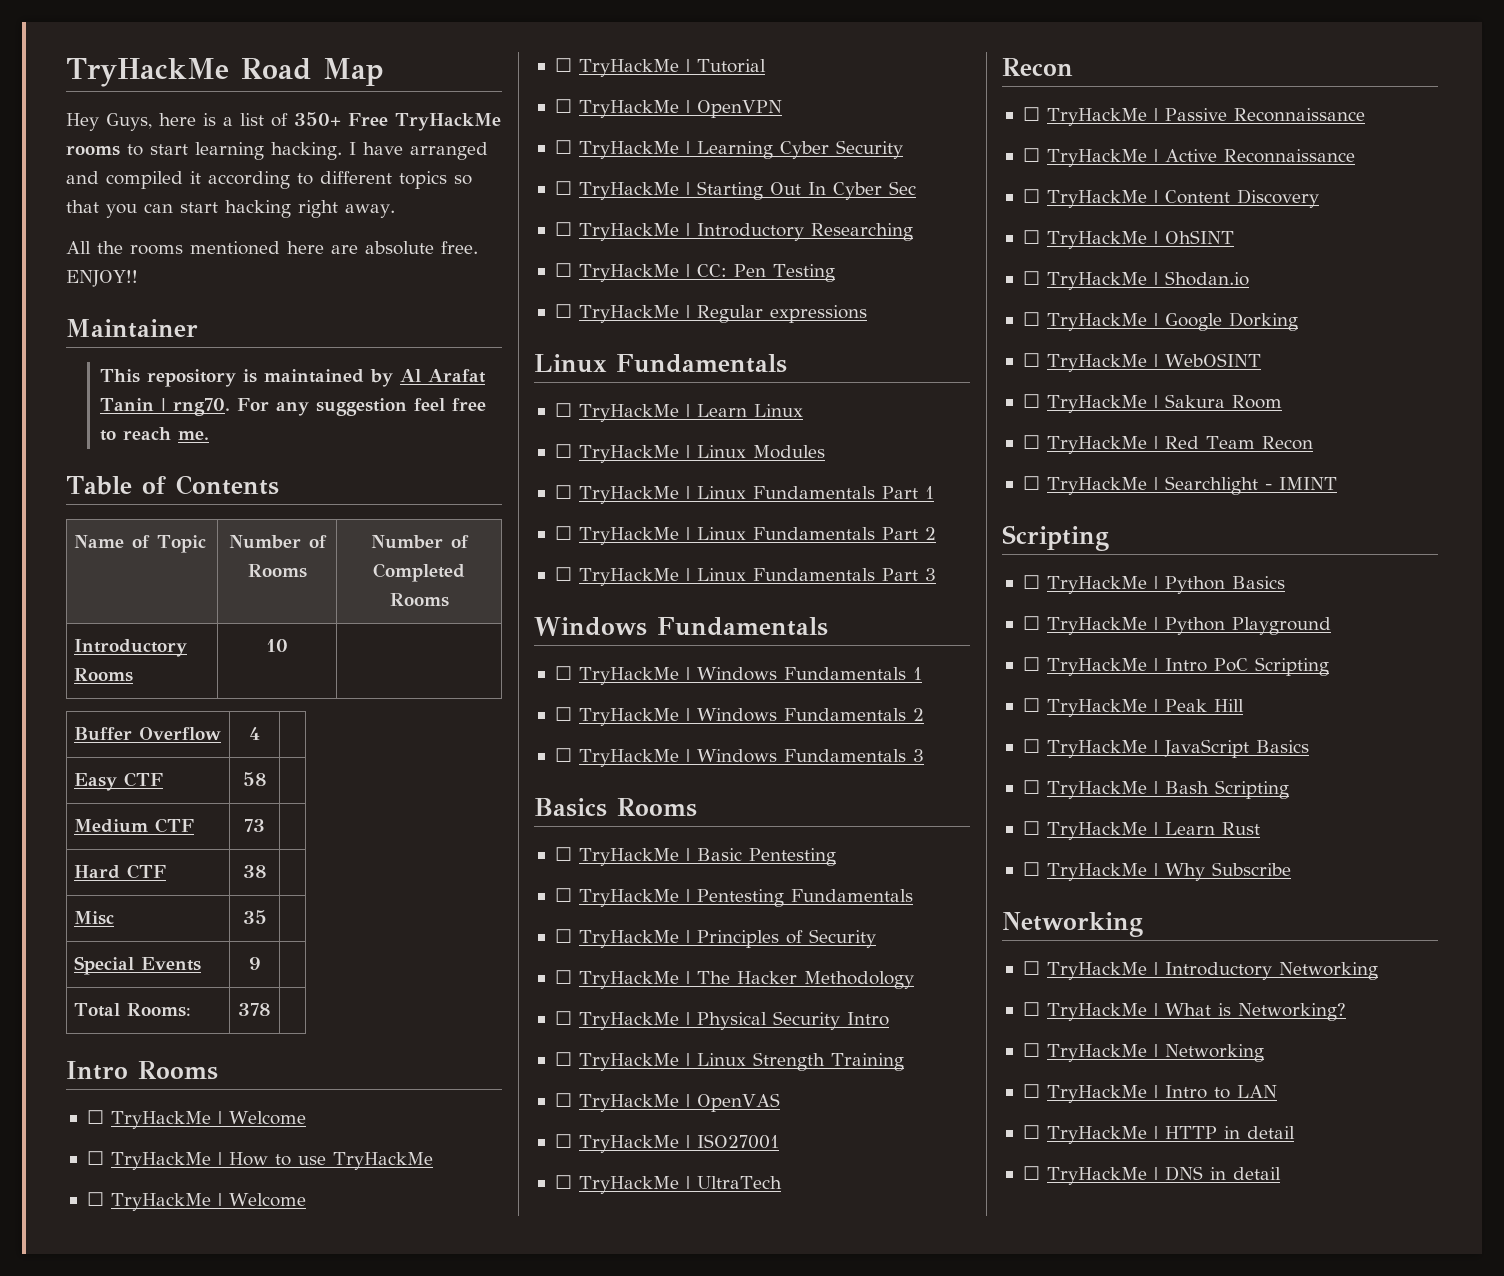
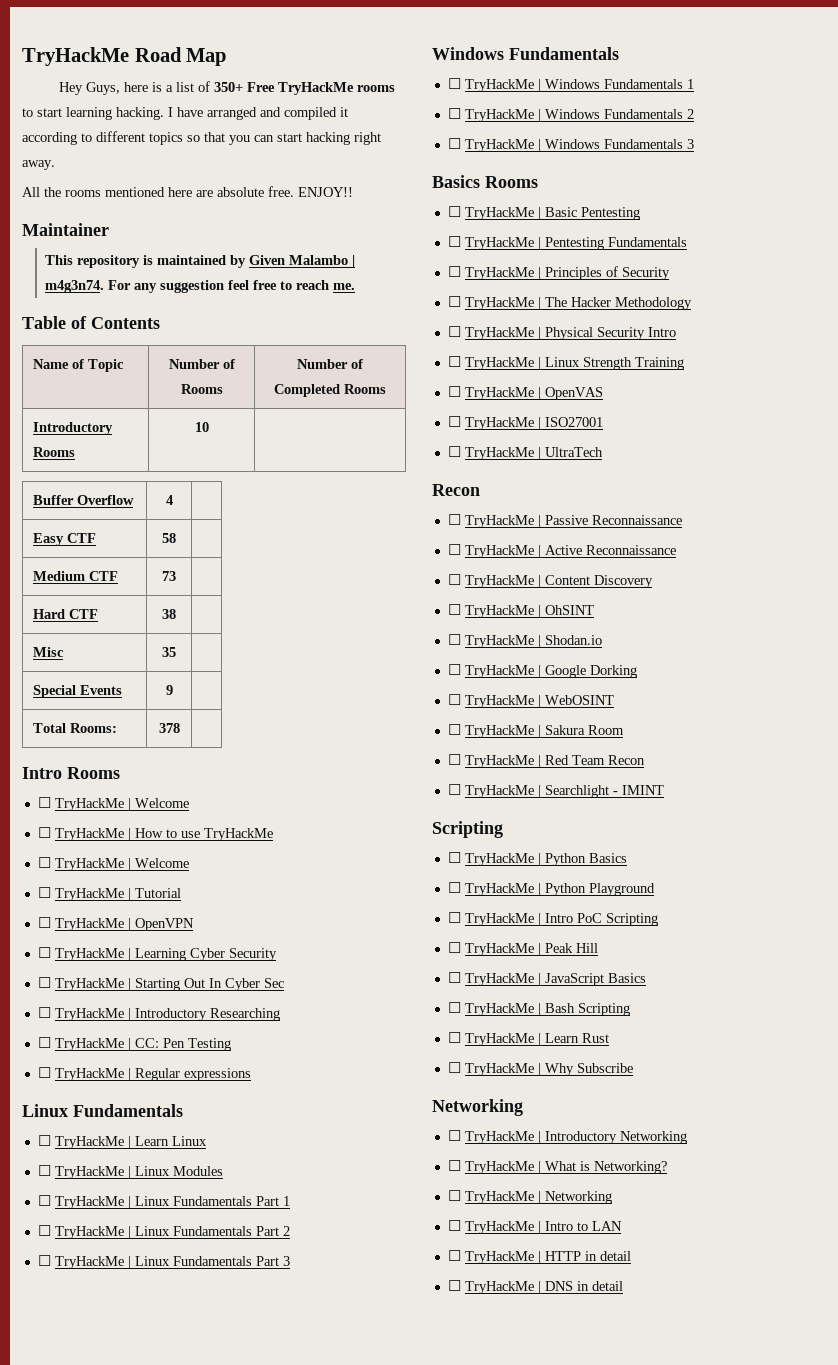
[400,369,487,383] [100,398,231,416] Al Arafat Tanin | rng70. -> [248,255,355,268] [44,280,104,293] Given Malambo | m4g3n74.

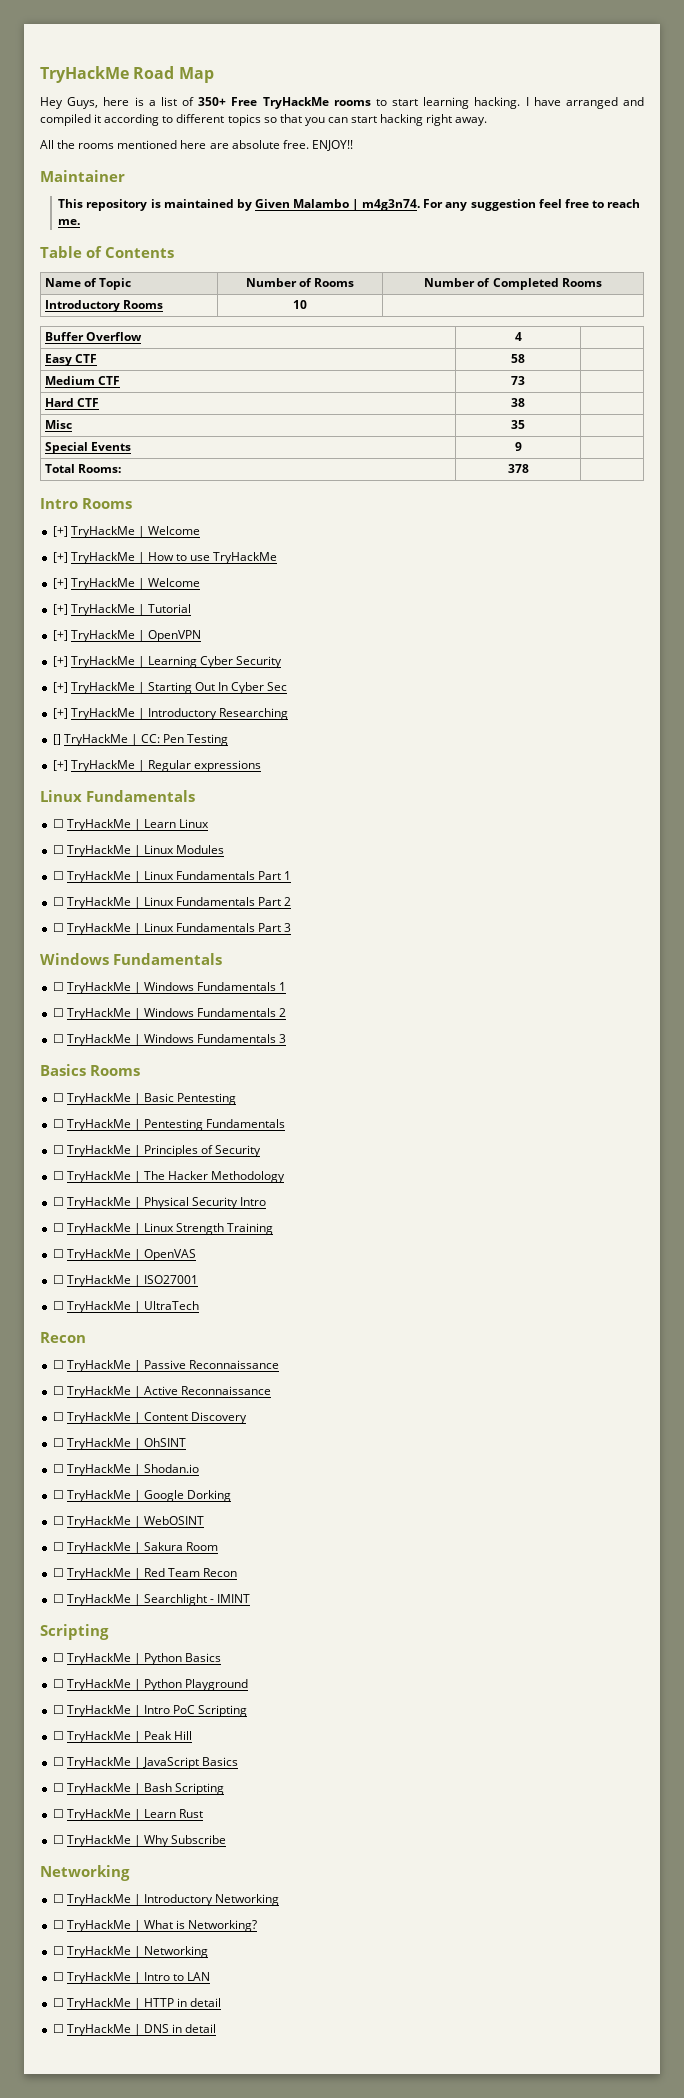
[37,797,189,811] [37,827,51,838] ☐ TryHackMe | Welcome // ☐ -> [52,526,200,538] [52,552,68,563] [+] TryHackMe | Welcome // [+]
[37,857,189,871] [37,887,51,898] ☐ TryHackMe | Welcome // ☐ -> [52,578,200,590] [52,604,68,615] [+] TryHackMe | Welcome // [+]
[37,917,51,928] ☐ -> [52,630,68,641] [+]
[37,947,51,958] ☐ -> [52,656,68,667] [+]
[37,977,51,988] ☐ -> [52,682,68,693] [+]
[37,1007,51,1018] ☐ -> [52,708,68,719] [+]
[37,1037,51,1048] ☐ -> [52,734,61,745] []
[37,1067,51,1078] ☐ -> [52,760,68,771] [+]

